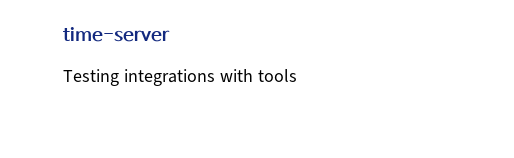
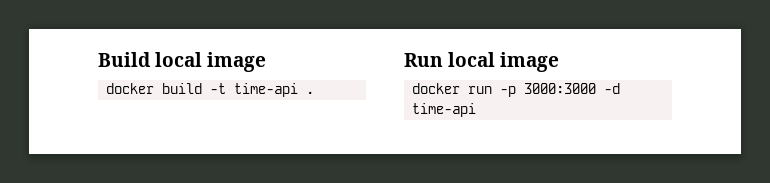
[63,27,170,42] [63,69,297,86] time-server // Testing integrations with tools -> [98,52,267,72] [106,83,315,97] [404,52,560,72] [412,83,621,97] [412,103,477,117] Build local image // docker build -t time-api . // Run local image // docker run -p 3000:3000 -d time-api

